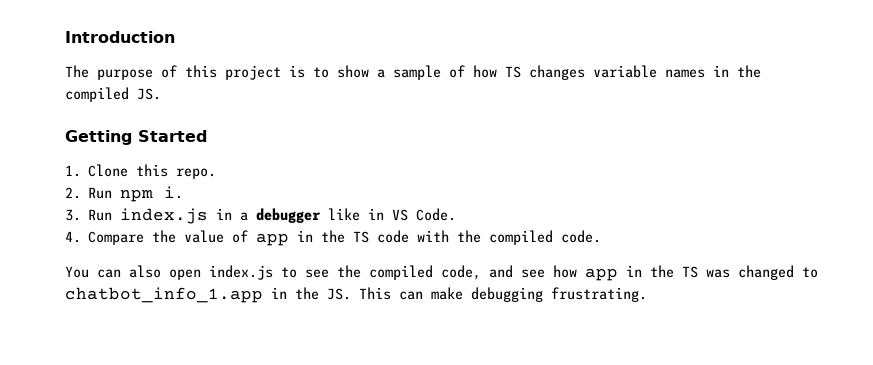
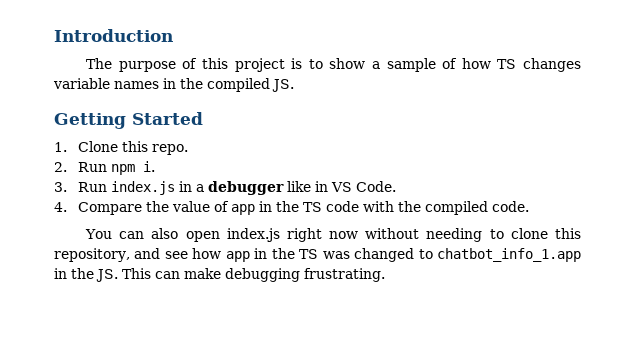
[281,265,481,280] to see the compiled code, -> [286,228,581,242] [54,248,130,262] right now without needing to clone this repository,

